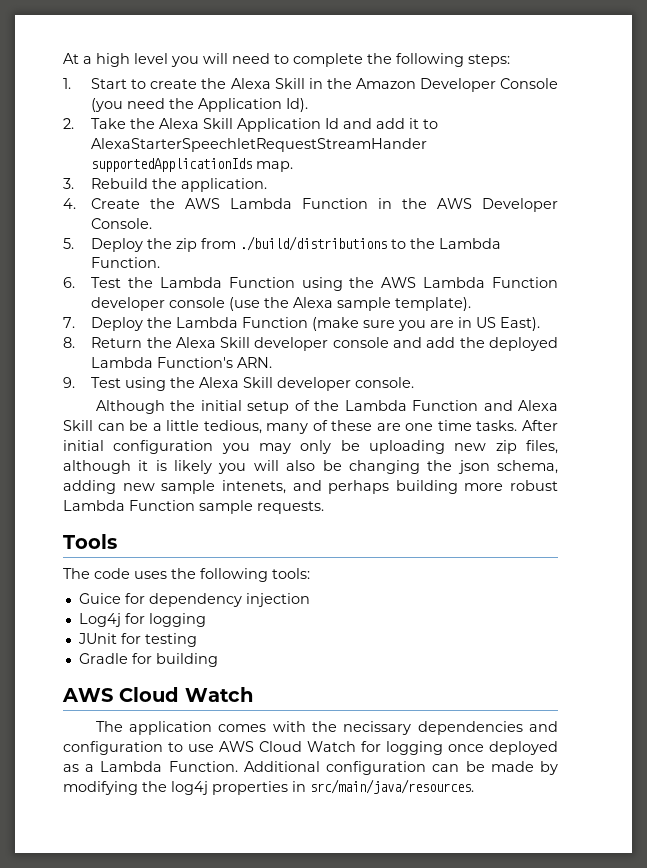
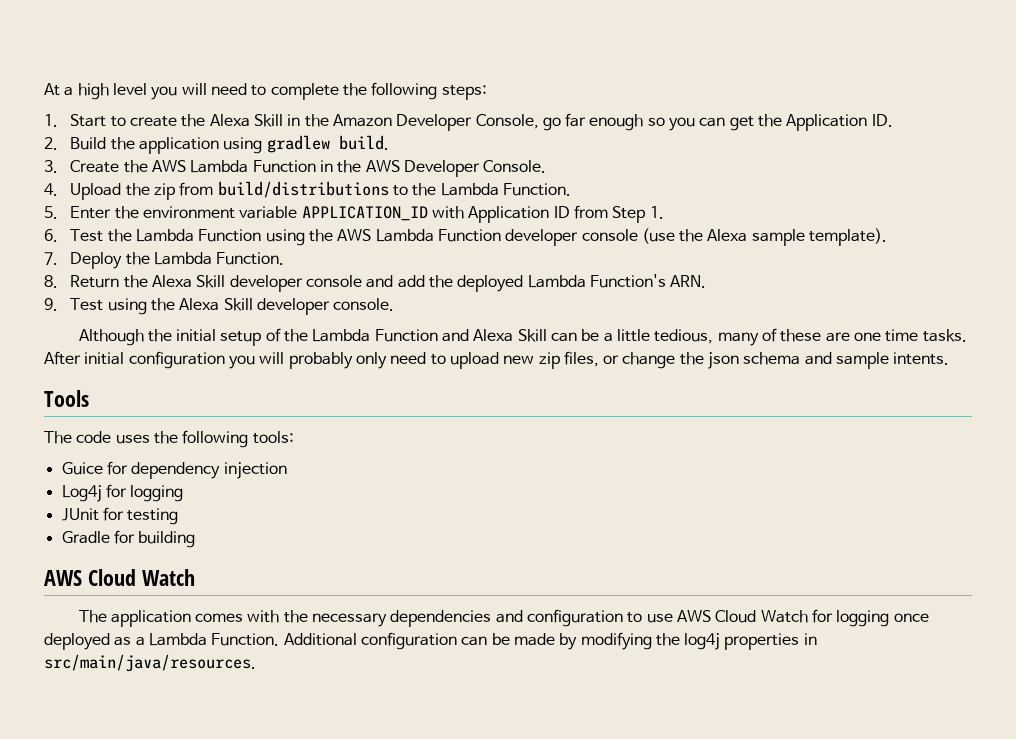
[499,78,558,89] [91,98,166,112] Console (you need -> [475,113,754,131] Console, go far enough so you can get
[286,98,309,112] Id). -> [871,114,893,127] ID.
[91,118,439,132] [91,138,428,152] [91,158,294,172] [63,178,268,192] [63,198,76,209] Take the Alexa Skill Application Id and add it to AlexaStarterSpeechletRequestStreamHander supportedApplicationIds map. // 3. Rebuild the application. // 4. -> [70,135,389,154] [44,160,58,173] Build the application using gradlew build. // 3.
[63,238,144,252] 5. Deploy -> [44,183,122,200] 4. Upload
[240,236,388,251] ./build/distributions -> [217,181,389,198] build/distributions
(161, 262) none -> [44,205,664,223] // 5. Enter the environment variable APPLICATION_ID with Application ID from Step 1.
[242,317,541,331] Function (make sure you are in US East). -> [216,252,285,265] Function.
[259,440,558,454] [63,460,558,474] [63,480,558,494] [63,500,324,514] may only be uploading new zip files, although it is likely you will also be changing the json schema, adding new sample intenets, and perhaps building more robust Lambda Function sample requests. -> [259,351,950,369] will probably only need to upload new zip files, or change the json schema and sample intents.
[343,721,412,735] necissary -> [312,613,388,627] necessary

